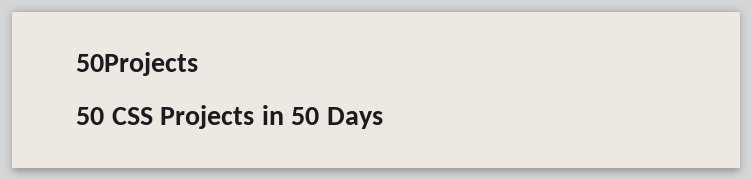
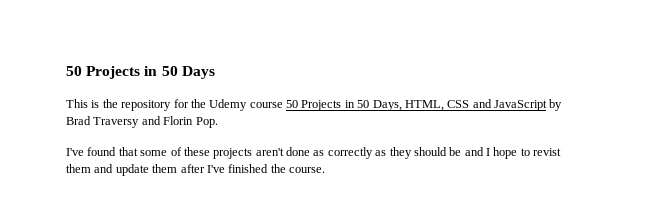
[76,52,198,76] [76,107,153,125] 50Projects // 50 CSS -> [66,66,82,76] 50
(383, 118) none -> [66,99,563,111] [66,116,218,128] [66,147,562,159] [66,164,325,176] // This is the repository for the Udemy course 50 Projects in 50 Days, HTML, CSS and JavaScript by Brad Traversy and Florin Pop. // I've found that some of these projects aren't done as correctly as they should be and I hope to revist them and update them after I've finished the course.

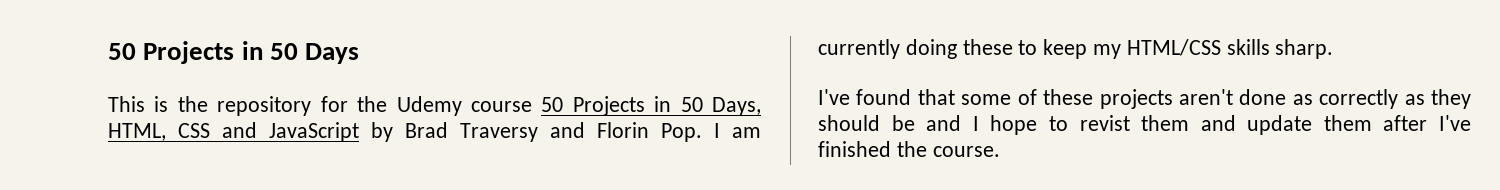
(218, 122) none -> [714,123,761,138] [818,39,1334,59] I am currently doing these to keep my HTML/CSS skills sharp.

